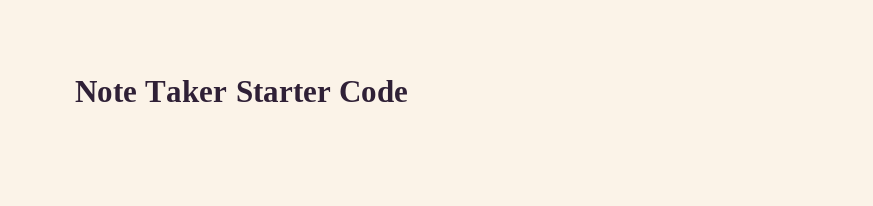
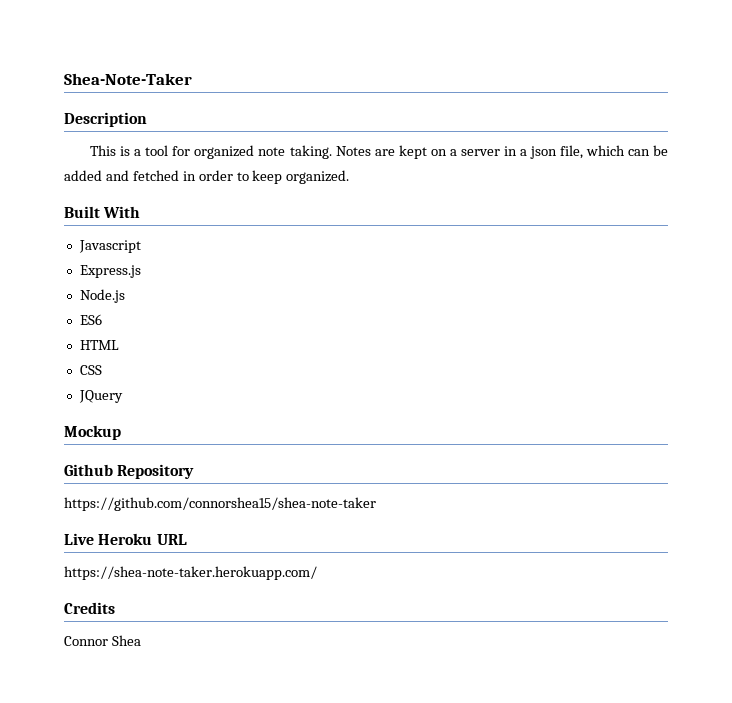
[75,80,409,102] Note Taker Starter Code -> [64,73,192,85] [64,112,147,127] [90,145,668,159] [64,170,350,184] [64,206,141,218] [78,240,141,253] [79,265,141,278] [79,289,125,303] [79,314,102,325] [79,340,119,350] [79,365,102,375] [78,390,123,403] [64,425,121,440] [64,464,195,479] [64,497,376,511] [64,533,187,545] [64,566,317,580] [64,602,115,614] [64,635,141,646] Shea-Note-Taker // Description // This is a tool for organized note taking. Notes are kept on a server in a json file, which can be added and fetched in order to keep organized. // Built With // Javascript // Express.js // Node.js // ES6 // HTML // CSS // JQuery // Mockup // Github Repository // https://github.com/connorshea15/shea-note-taker // Live Heroku URL // https://shea-note-taker.herokuapp.com/ // Credits // Connor Shea

